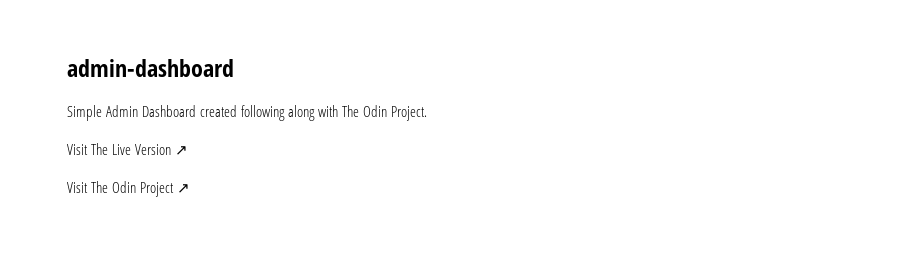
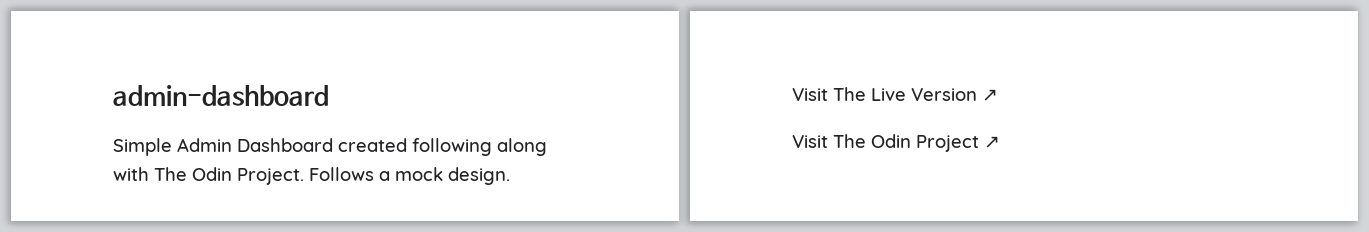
(428, 113) none -> [309,167,510,185] Follows a mock design.

